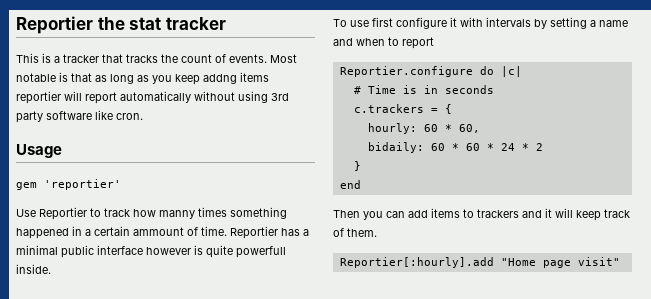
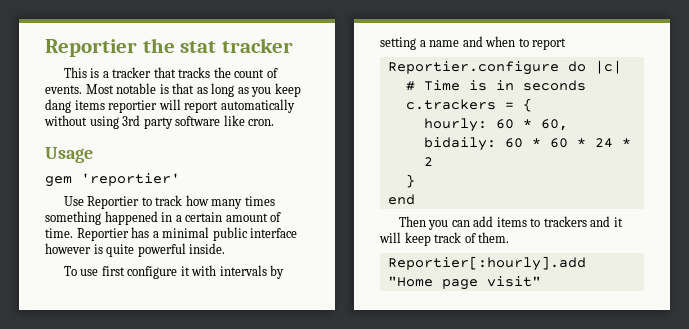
[203,74,237,84] addng -> [45,99,71,113] dang
[159,210,195,219] manny -> [211,199,243,209] many
[133,227,184,236] ammount -> [225,213,268,222] amount
[236,246,286,258] powerfull -> [137,243,186,257] powerful

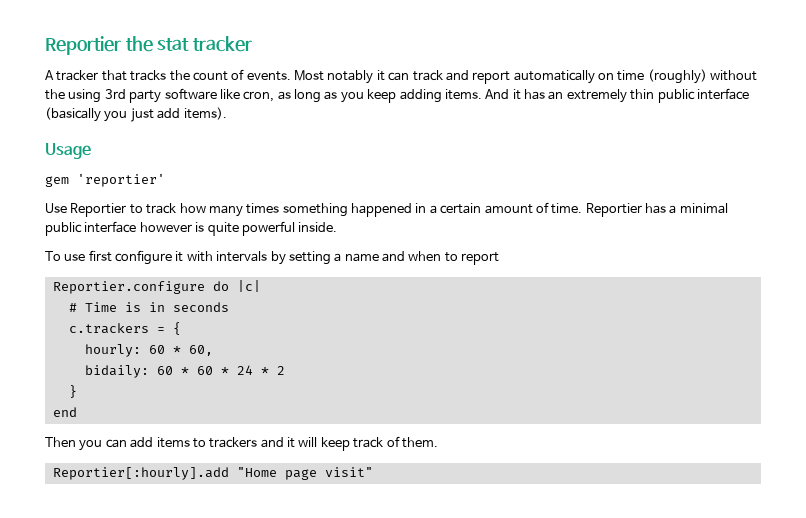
[63,67,109,78] This is a -> [45,70,54,80] A
[116,83,195,94] notable is that -> [327,69,758,84] [45,88,275,103] notably it can track and report automatically on time (roughly) without the using 3rd party software like cron,
[45,99,295,113] [44,115,275,129] dang items reportier will report automatically without using 3rd party software like cron. -> [399,88,749,103] [45,107,227,122] adding items. And it has an extremely thin public interface (basically you just add items).

